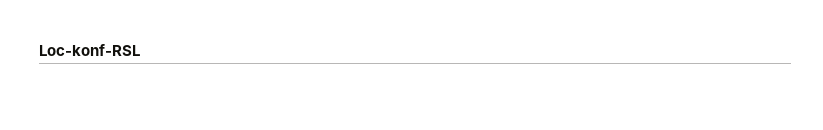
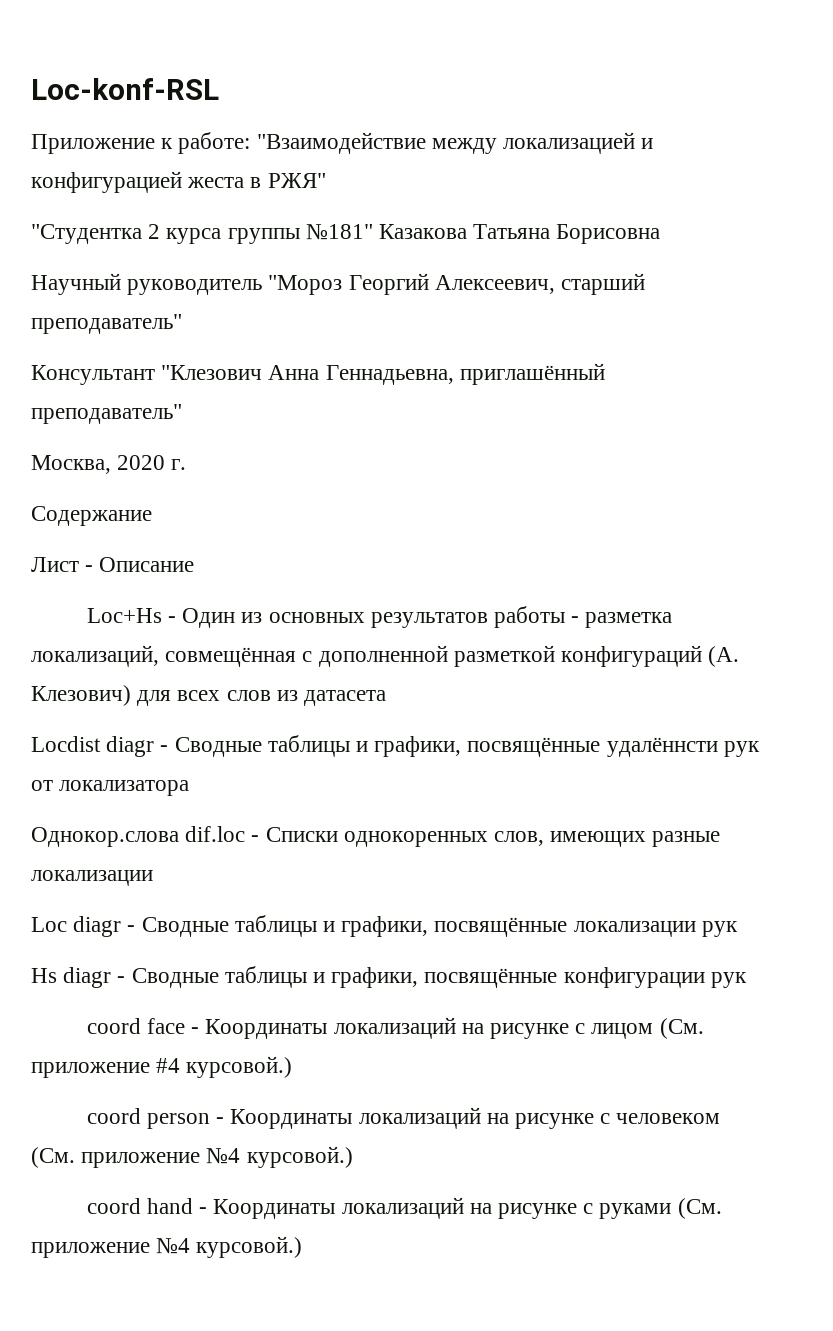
(140, 50) none -> [31,132,654,154] [31,171,326,193] [31,224,661,244] [31,273,646,295] [31,314,182,334] [31,363,605,385] [31,404,182,424] [31,455,187,474] [31,506,152,526] [31,557,195,572] [86,606,673,628] [31,645,740,667] [31,685,387,706] [31,735,760,757] [31,780,190,796] [31,826,721,847] [31,870,153,886] [31,915,738,937] [31,966,747,988] [86,1017,704,1039] [31,1056,293,1078] [86,1107,721,1129] [31,1146,353,1168] [86,1197,722,1219] [31,1236,303,1258] // Приложение к работе: "Взаимодействие между локализацией и конфигурацией жеста в РЖЯ" // "Студентка 2 курса группы №181" Казакова Татьяна Борисовна // Научный руководитель "Мороз Георгий Алексеевич, старший преподаватель" // Консультант "Клезович Анна Геннадьевна, приглашённый преподаватель" // Москва, 2020 г. // Содержание // Лист - Описание // Loc+Hs - Один из основных результатов работы - разметка локализаций, совмещённая с дополненной разметкой конфигураций (А. Клезович) для всех слов из датасета // Locdist diagr - Сводные таблицы и графики, посвящённые удалённсти рук от локализатора // Однокор.слова dif.loc - Списки однокоренных слов, имеющих разные локализации // Loc diagr - Сводные таблицы и графики, посвящённые локализации рук // Hs diagr - Сводные таблицы и графики, посвящённые конфигурации рук // coord face - Координаты локализаций на рисунке с лицом (См. приложение #4 курсовой.) // coord person - Координаты локализаций на рисунке с человеком (См. приложение №4 курсовой.) // coord hand - Координаты локализаций на рисунке с руками (См. приложение №4 курсовой.)

